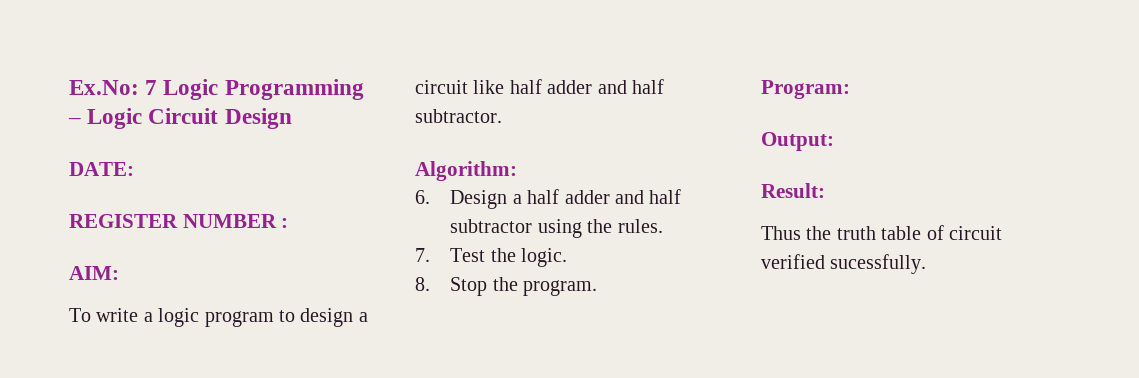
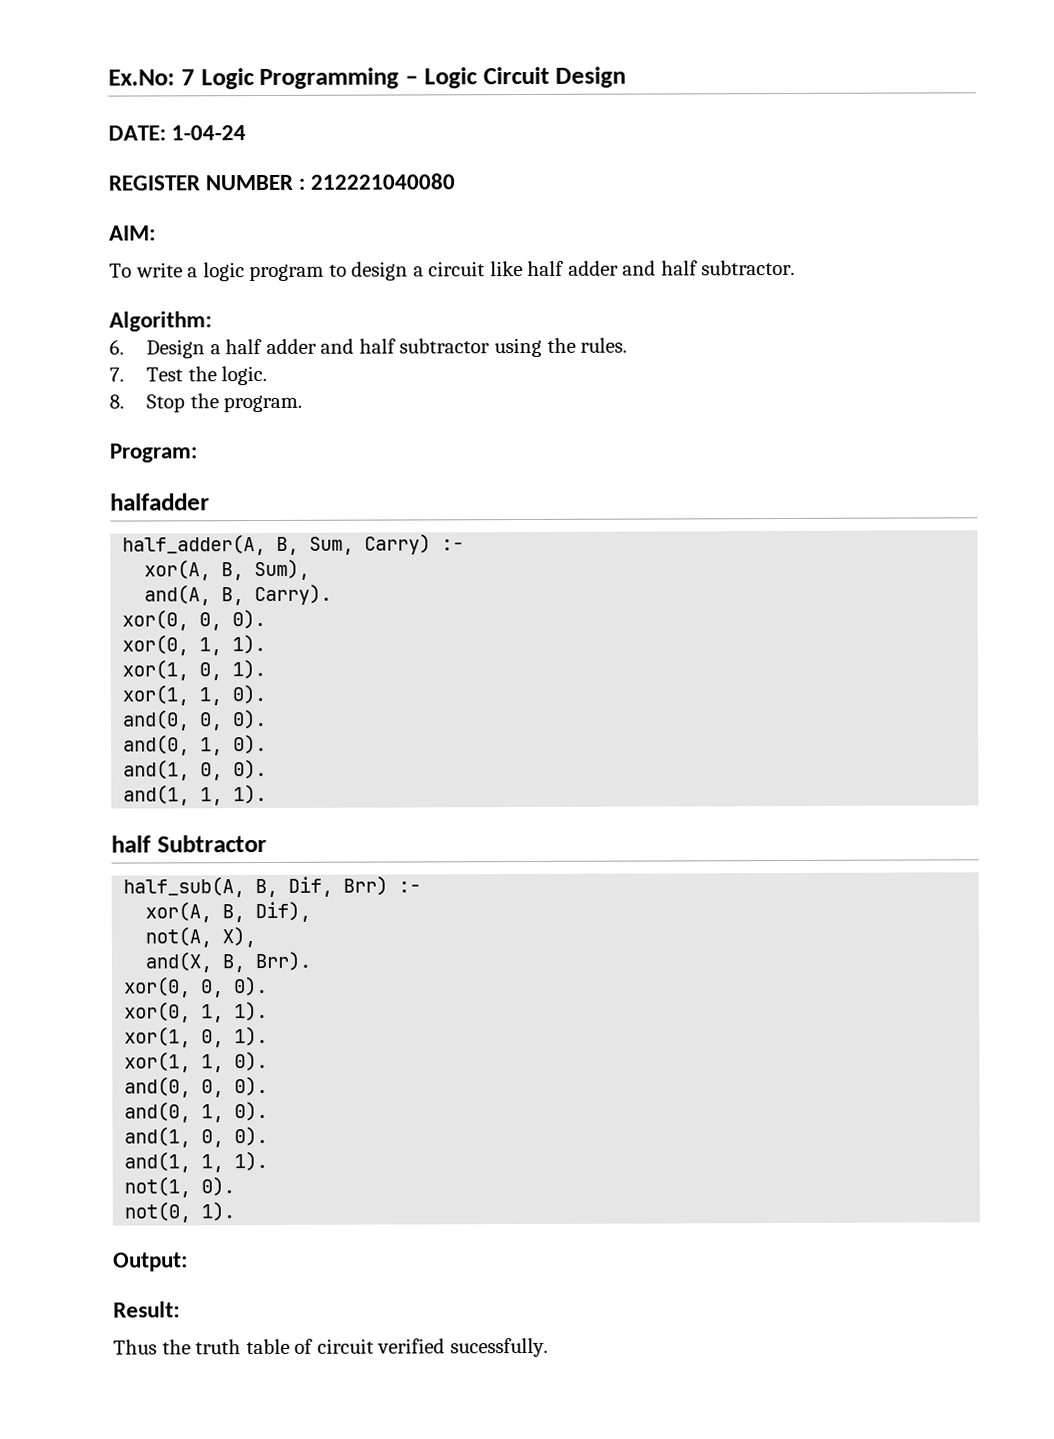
(134, 169) none -> [171,125,247,141] 1-04-24
(289, 223) none -> [310,173,456,190] 212221040080
(850, 89) none -> [110,493,210,511] [122,534,465,556] [144,559,311,581] [144,584,333,606] [122,609,267,631] [122,634,267,656] [122,659,267,681] [122,684,267,706] [122,709,268,731] [123,734,268,756] [123,759,268,781] [123,784,268,806] [111,835,267,853] [123,876,422,898] [145,901,312,923] [145,927,257,948] [145,951,312,973] [123,976,269,998] [124,1001,269,1023] [124,1026,269,1048] [124,1051,269,1073] [124,1076,269,1098] [124,1101,269,1123] [124,1126,269,1148] [124,1151,269,1173] [124,1177,236,1198] [124,1202,236,1223] // halfadder // half_adder(A, B, Sum, Carry) :- // xor(A, B, Sum), // and(A, B, Carry). // xor(0, 0, 0). // xor(0, 1, 1). // xor(1, 0, 1). // xor(1, 1, 0). // and(0, 0, 0). // and(0, 1, 0). // and(1, 0, 0). // and(1, 1, 1). // half Subtractor // half_sub(A, B, Dif, Brr) :- // xor(A, B, Dif), // not(A, X), // and(X, B, Brr). // xor(0, 0, 0). // xor(0, 1, 1). // xor(1, 0, 1). // xor(1, 1, 0). // and(0, 0, 0). // and(0, 1, 0). // and(1, 0, 0). // and(1, 1, 1). // not(1, 0). // not(0, 1).

